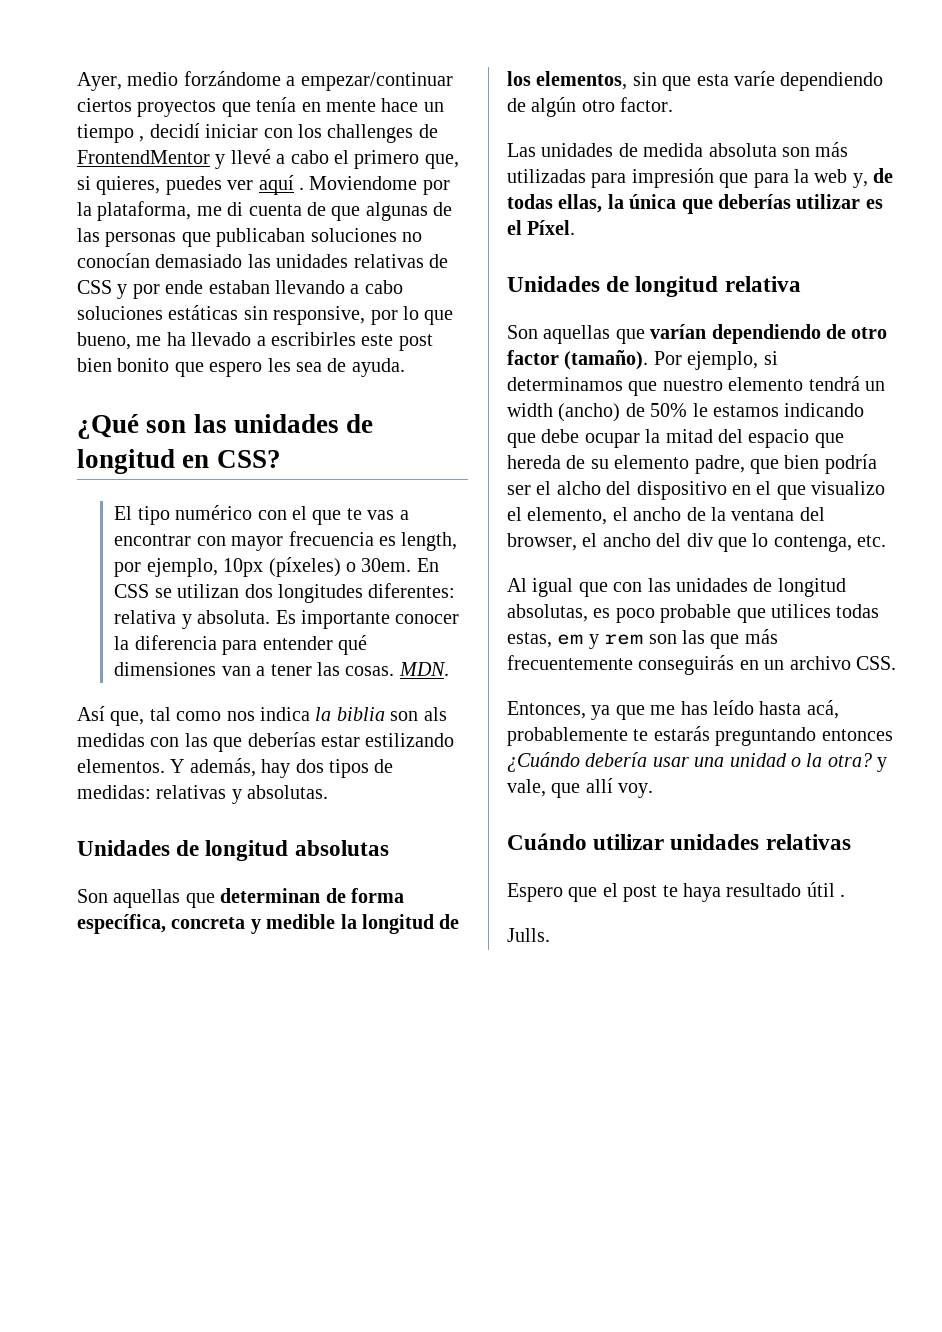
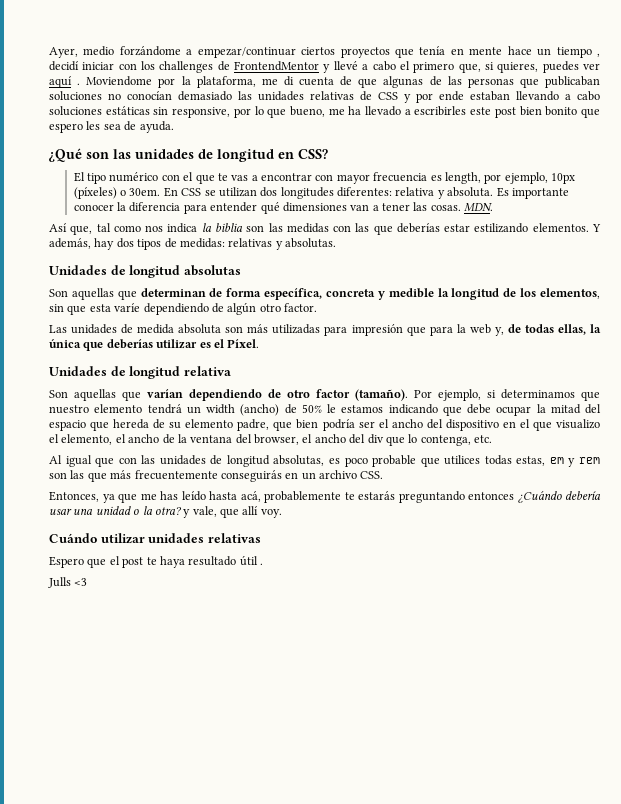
[423,707,447,721] als -> [268,223,283,232] las
[556,481,601,495] alcho -> [391,419,423,428] ancho
[507,928,550,942] Julls. -> [48,577,88,588] Julls <3

